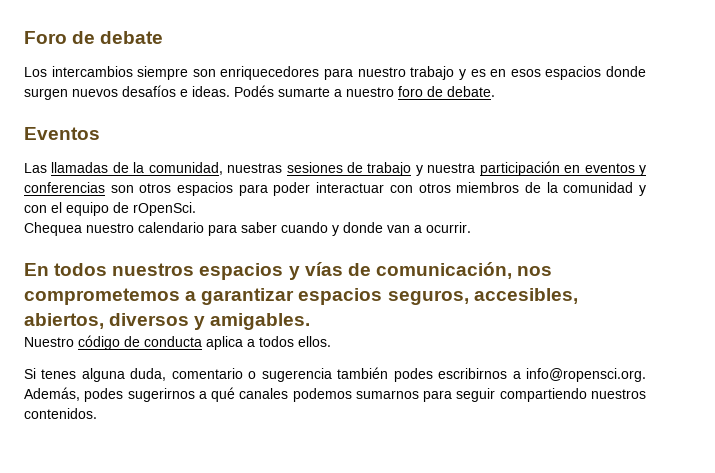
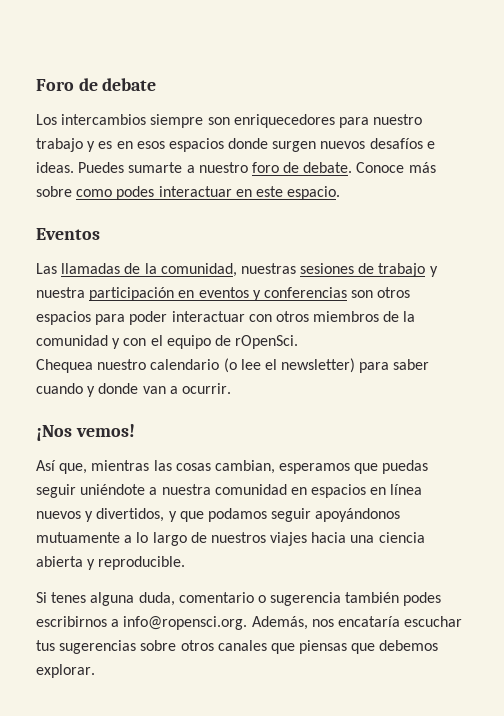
[234,85,274,97] Podés -> [78,162,125,173] Puedes
(495, 91) none -> [356,162,436,173] [36,186,341,200] Conoce más sobre como podes interactuar en este espacio.
(204, 227) none -> [223,358,356,373] (o lee el newsletter)
[24,262,553,280] [24,288,578,305] [24,313,311,330] [24,335,331,350] En todos nuestros espacios y vías de comunicación, nos comprometemos a garantizar espacios seguros, accesibles, abiertos, diversos y amigables. // Nuestro código de conducta aplica a todos ellos. -> [36,424,135,441] [36,460,429,474] [36,484,423,498] [36,508,401,522] [36,532,425,546] [36,556,186,570] ¡Nos vemos! // Así que, mientras las cosas cambian, esperamos que puedas seguir uniéndote a nuestra comunidad en espacios en línea nuevos y divertidos, y que podamos seguir apoyándonos mutuamente a lo largo de nuestros viajes hacia una ciencia abierta y reproducible.
[84,387,646,402] [24,408,97,419] podes sugerirnos a qué canales podemos sumarnos para seguir compartiendo nuestros contenidos. -> [311,616,463,627] [36,640,439,654] [36,664,95,678] nos encataría escuchar tus sugerencias sobre otros canales que piensas que debemos explorar.

